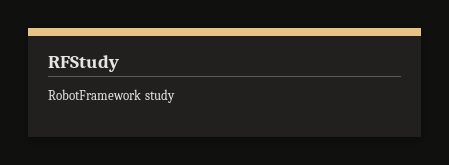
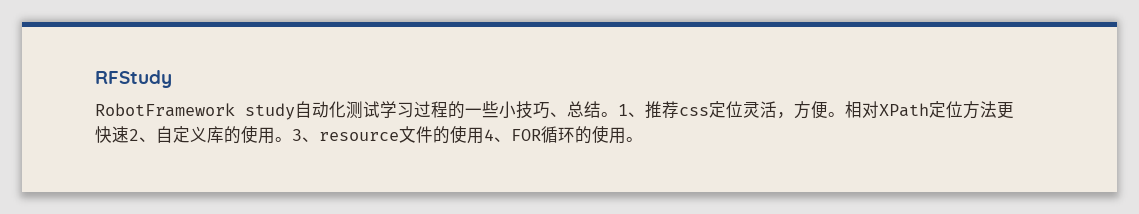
(175, 96) none -> [295,101,1014,119] [95,126,643,144] 自动化测试学习过程的一些小技巧、总结。1、推荐css定位灵活，方便。相对XPath定位方法更快速2、自定义库的使用。3、resource文件的使用4、FOR循环的使用。

